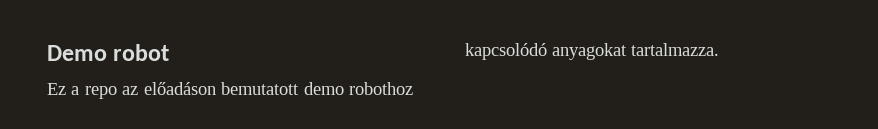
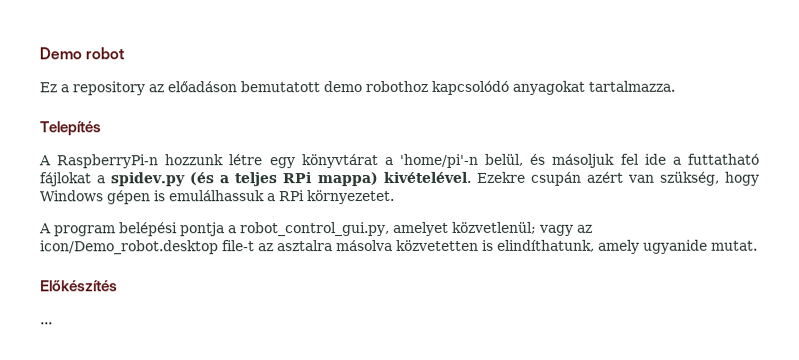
[84,86,117,99] repo -> [72,81,145,96] repository
(719, 49) none -> [39,121,101,136] [38,153,759,169] [39,171,760,187] [40,190,395,205] [39,221,593,237] [40,239,758,255] [40,280,118,292] [40,322,53,325] // Telepítés // A RaspberryPi-n hozzunk létre egy könyvtárat a 'home/pi'-n belül, és másoljuk fel ide a futtatható fájlokat a spidev.py (és a teljes RPi mappa) kivételével. Ezekre csupán azért van szükség, hogy Windows gépen is emulálhassuk a RPi környezetet. // A program belépési pontja a robot_control_gui.py, amelyet közvetlenül; vagy az icon/Demo_robot.desktop file-t az asztalra másolva közvetetten is elindíthatunk, amely ugyanide mutat. // Előkészítés // ...

